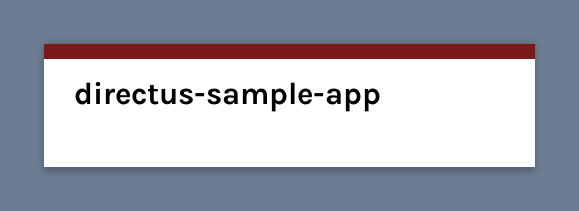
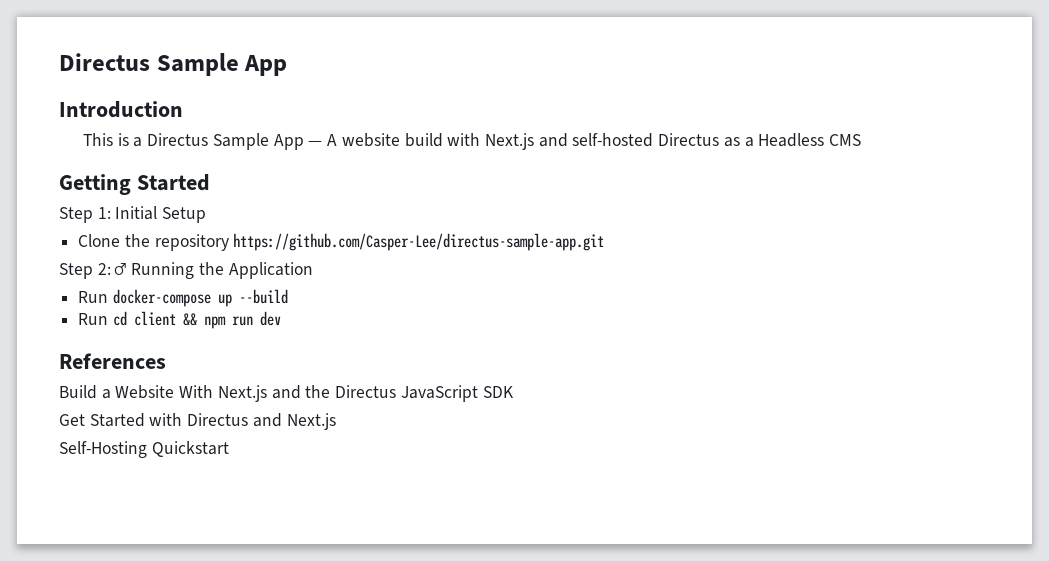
[74,81,381,112] directus-sample-app -> [59,53,288,76] [59,101,183,118] [82,133,862,150] [59,174,210,195] [59,206,207,223] [78,233,605,251] [59,262,313,279] [78,289,288,307] [78,311,281,329] [59,353,166,369] [59,385,514,402] [59,413,336,430] [59,441,229,458] Directus Sample App // Introduction // This is a Directus Sample App — A website build with Next.js and self-hosted Directus as a Headless CMS // Getting Started // Step 1: Initial Setup // Clone the repository https://github.com/Casper-Lee/directus-sample-app.git // Step 2: ♂ Running the Application // Run docker-compose up --build // Run cd client && npm run dev // References // Build a Website With Next.js and the Directus JavaScript SDK // Get Started with Directus and Next.js // Self-Hosting Quickstart

